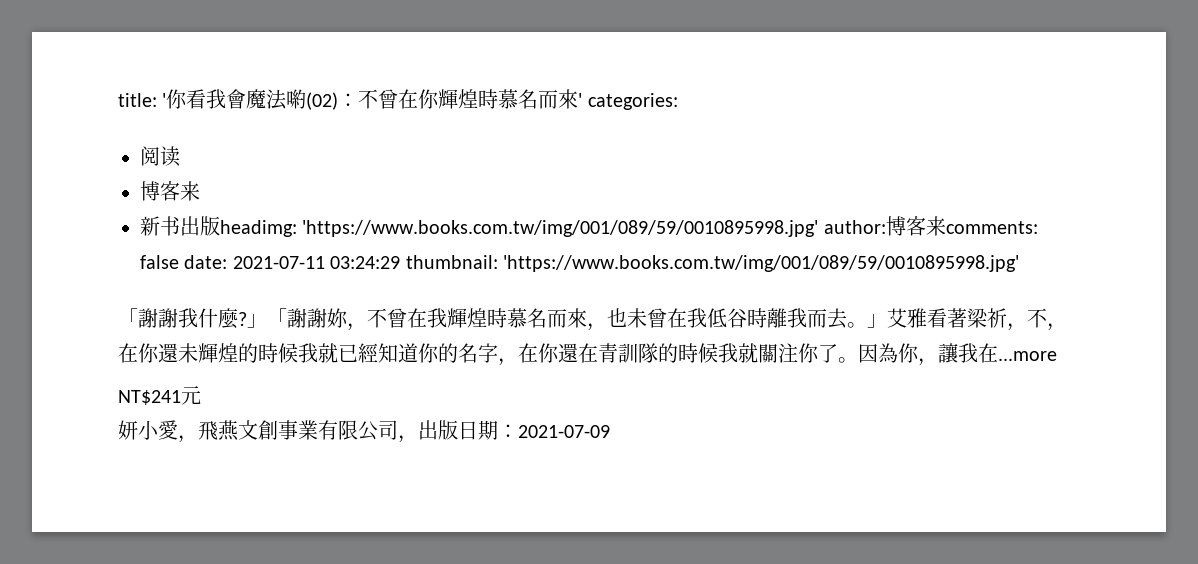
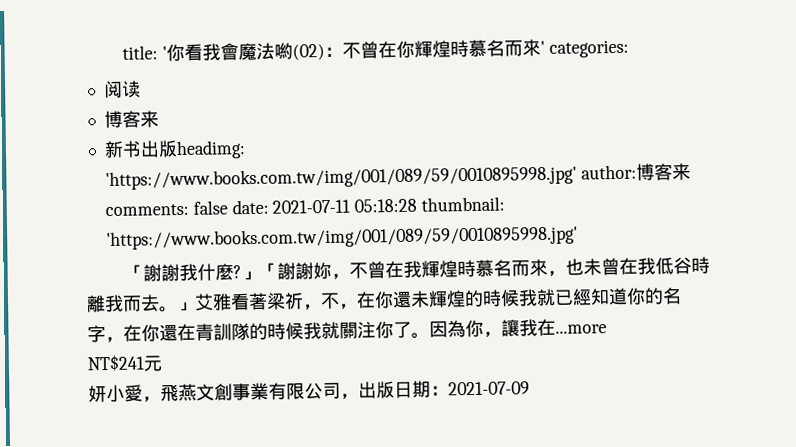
[330,256,401,269] 03:24:29 -> [354,198,418,213] 05:18:28

